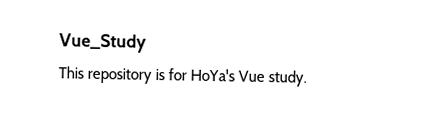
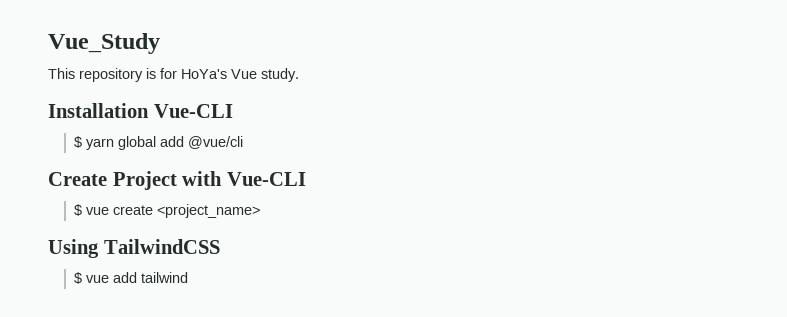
(308, 78) none -> [48,103,233,118] [74,136,244,150] [48,171,306,190] [74,204,261,218] [48,239,220,258] [74,272,189,284] // Installation Vue-CLI // $ yarn global add @vue/cli // Create Project with Vue-CLI // $ vue create <project_name> // Using TailwindCSS // $ vue add tailwind

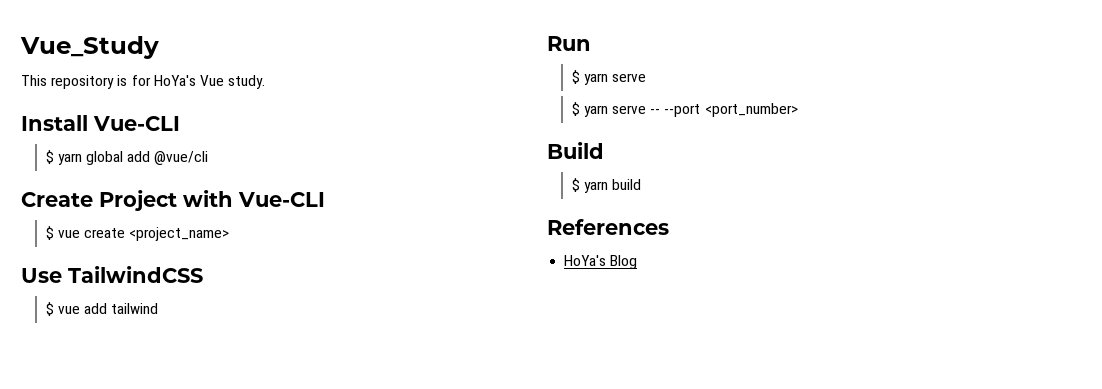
[48,103,149,118] Installation -> [21,115,88,131] Install
[48,239,99,258] Using -> [21,268,62,283] Use
(189, 277) none -> [547,36,591,51] [571,70,647,85] [571,102,798,117] [547,142,604,159] [571,178,642,193] [547,219,669,235] [564,255,638,269] // Run // $ yarn serve // $ yarn serve -- --port <port_number> // Build // $ yarn build // References // HoYa's Blog

